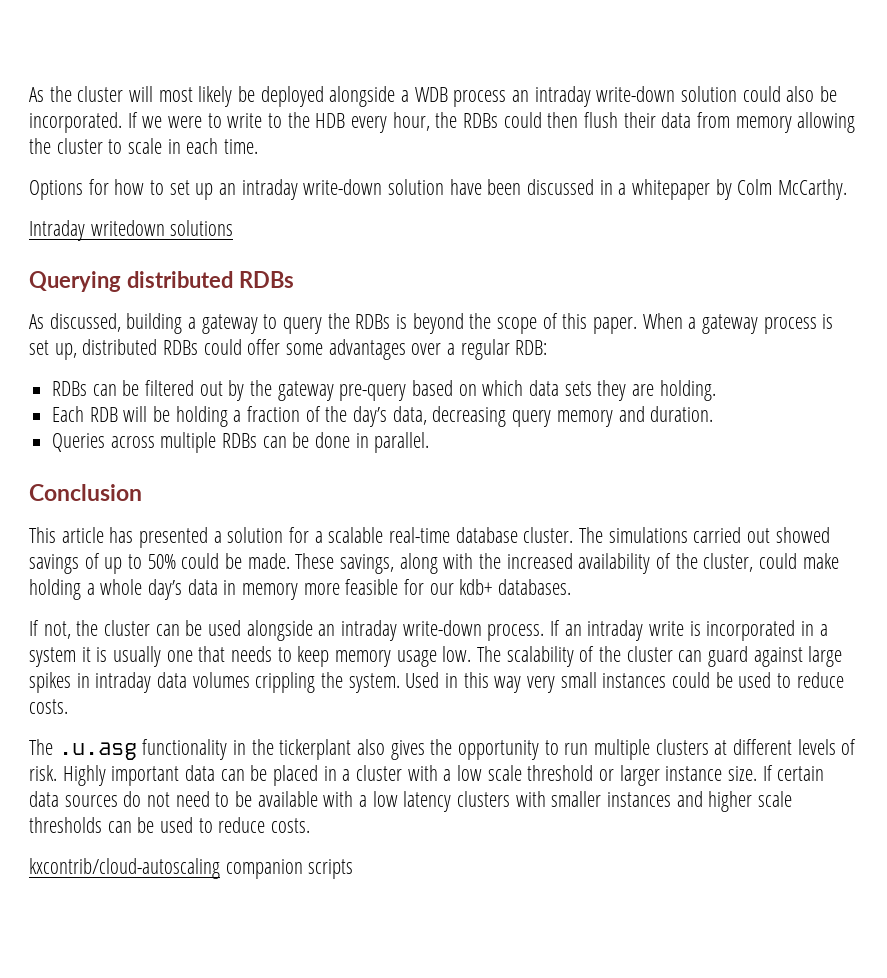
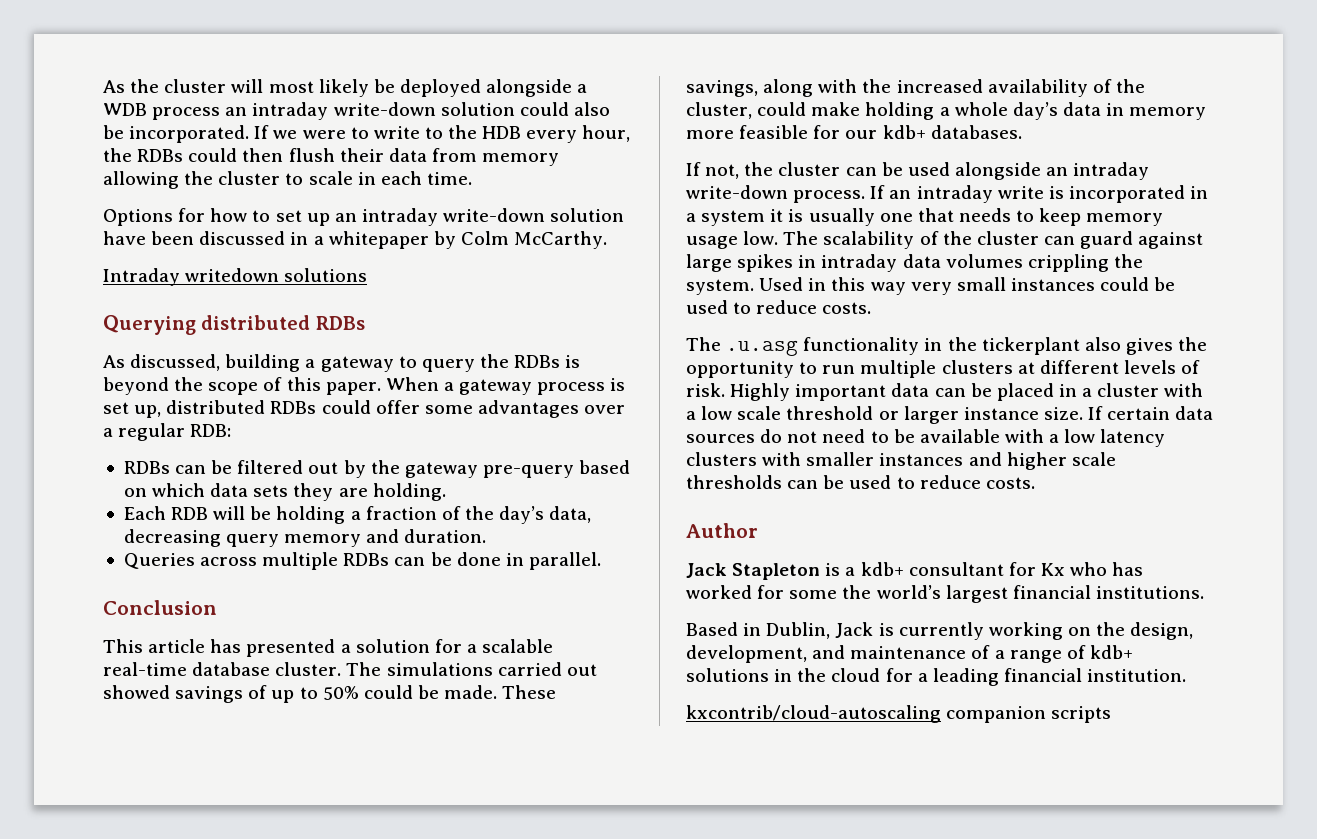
(311, 825) none -> [686,523,758,538] [686,562,1144,580] [686,585,1204,603] [686,622,1194,640] [686,645,1133,663] [686,668,1187,686] // Author // Jack Stapleton is a kdb+ consultant for Kx who has worked for some the world’s largest financial institutions. // Based in Dublin, Jack is currently working on the design, development, and maintenance of a range of kdb+ solutions in the cloud for a leading financial institution.

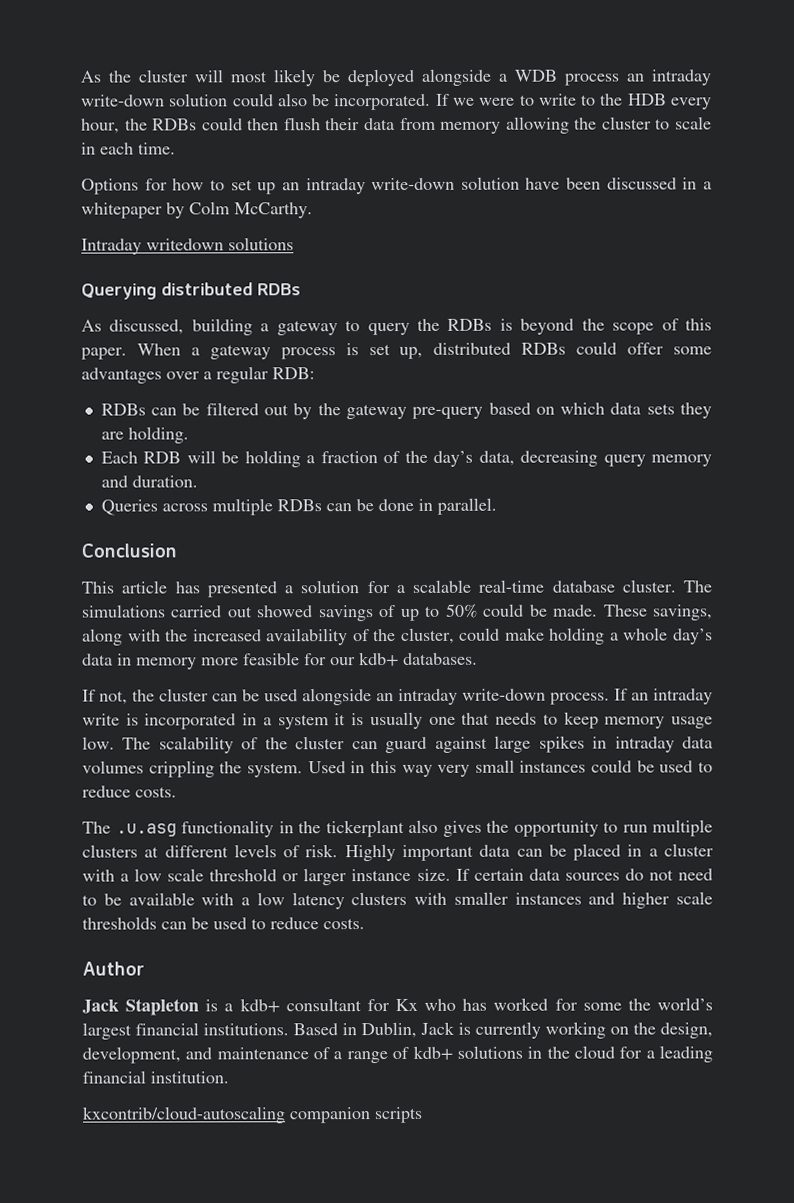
(1204, 592) // -> (289, 1029) none

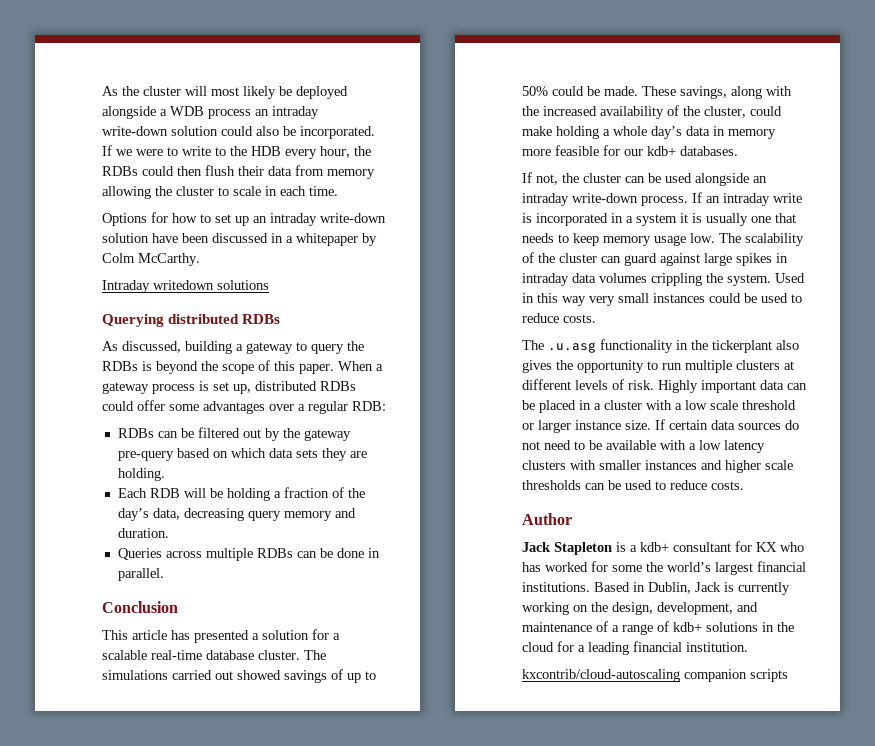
[395,998,418,1012] Kx -> [756,542,777,552] KX

